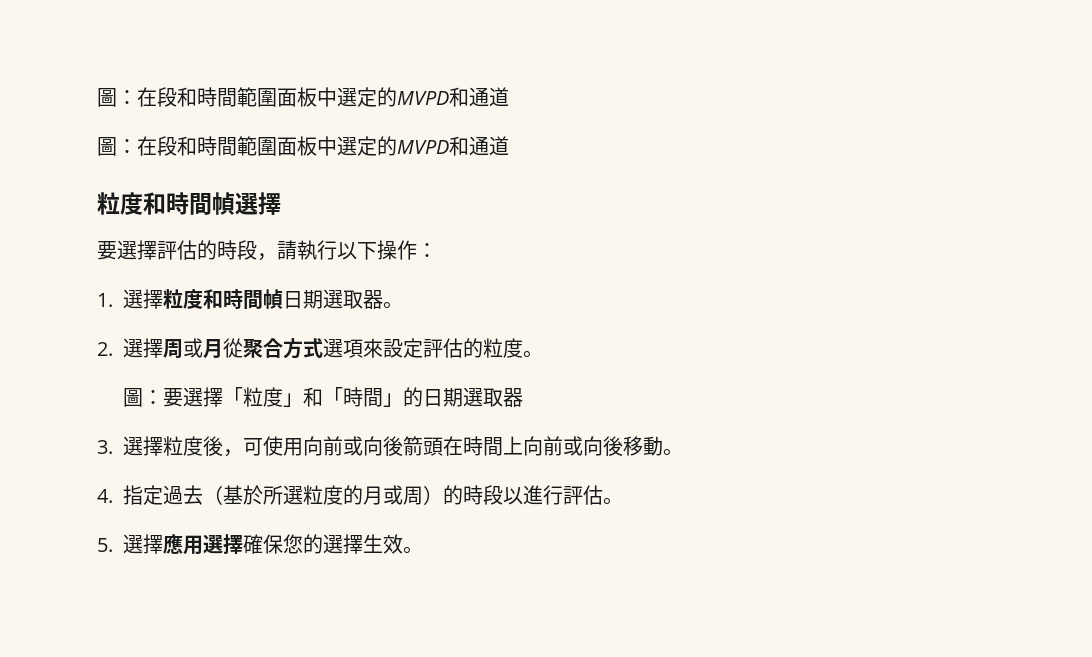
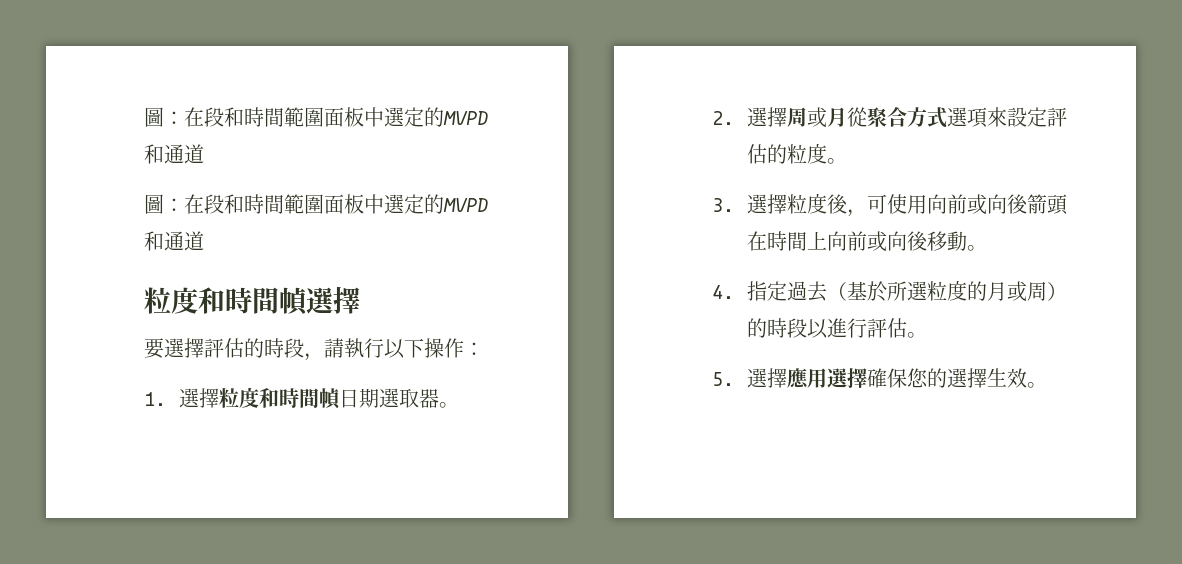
[123,387,524,407] // 圖：要選擇「粒度」和「時間」的日期選取器 -> (847, 161) none

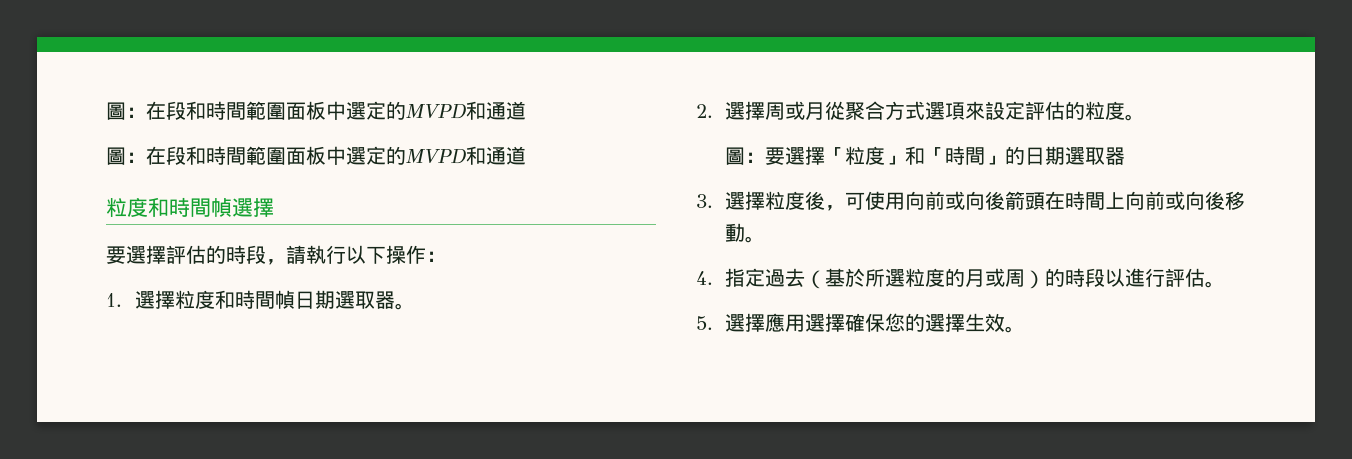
(847, 161) none -> [725,146,1126,165] // 圖：要選擇「粒度」和「時間」的日期選取器

